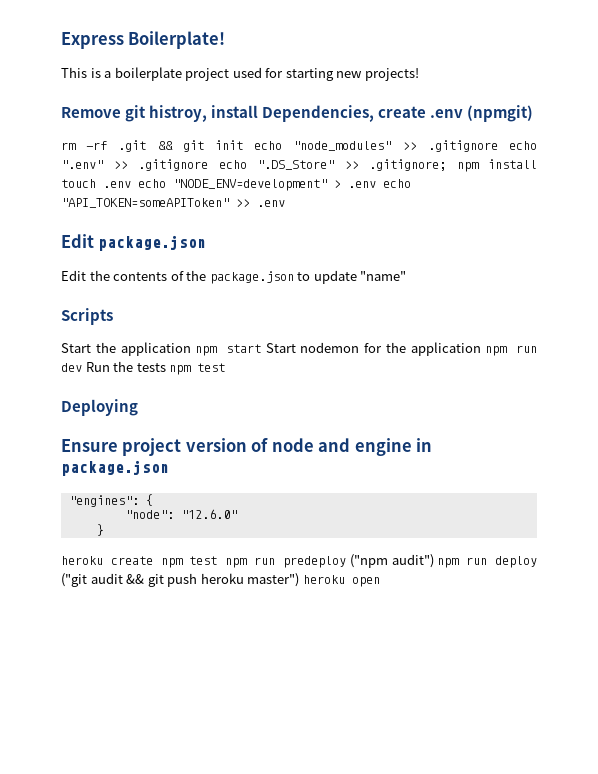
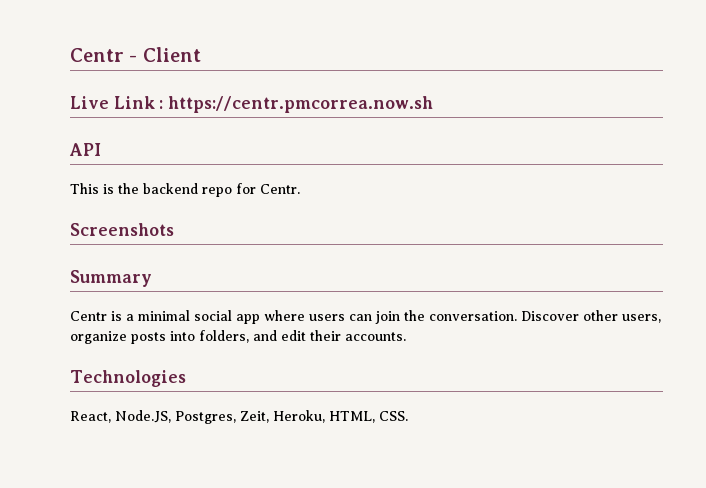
[61,31,226,49] [61,67,419,81] [61,105,534,122] [61,140,537,152] [61,159,537,172] [61,179,411,191] [61,198,285,208] [61,234,207,251] [61,270,407,284] [61,308,113,325] [61,342,537,356] [61,361,226,375] [61,399,138,416] [61,438,433,456] [61,460,169,476] [68,494,153,507] [124,509,237,519] [96,524,104,536] [61,554,537,568] [61,573,380,587] Express Boilerplate! // This is a boilerplate project used for starting new projects! // Remove git histroy, install Dependencies, create .env (npmgit) // rm -rf .git && git init echo "node_modules" >> .gitignore echo ".env" >> .gitignore echo ".DS_Store" >> .gitignore; npm install touch .env echo "NODE_ENV=development" > .env echo "API_TOKEN=someAPIToken" >> .env // Edit package.json // Edit the contents of the package.json to update "name" // Scripts // Start the application npm start Start nodemon for the application npm run dev Run the tests npm test // Deploying // Ensure project version of node and engine in package.json // "engines": { // "node": "12.6.0" // } // heroku create npm test npm run predeploy ("npm audit") npm run deploy ("git audit && git push heroku master") heroku open -> [70,47,201,62] [70,96,434,113] [69,143,101,156] [70,183,300,197] [70,223,174,236] [70,270,152,287] [70,310,661,324] [70,330,406,344] [70,370,186,387] [70,410,408,424] Centr - Client // Live Link : https://centr.pmcorrea.now.sh // API // This is the backend repo for Centr. // Screenshots // Summary // Centr is a minimal social app where users can join the conversation. Discover other users, organize posts into folders, and edit their accounts. // Technologies // React, Node.JS, Postgres, Zeit, Heroku, HTML, CSS.

